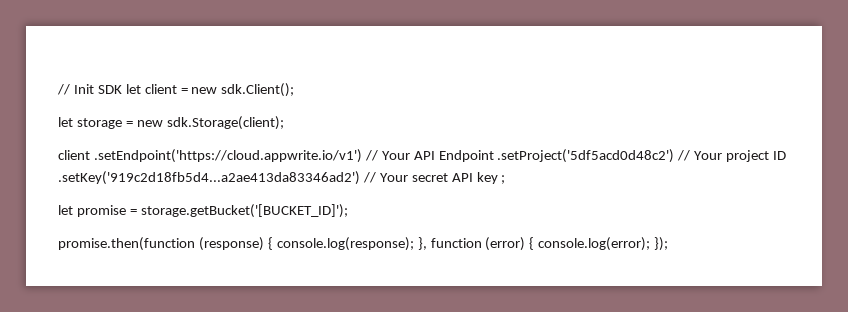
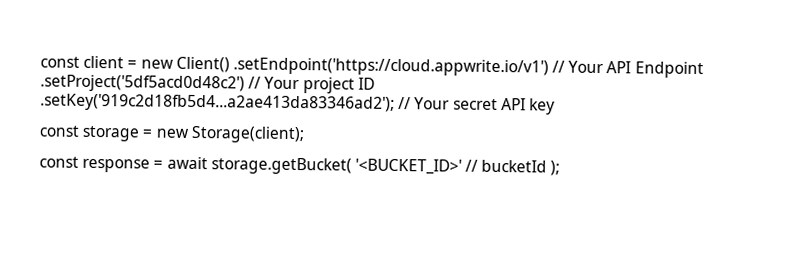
[57,83,295,97] [58,116,284,130] [58,150,90,160] // Init SDK let client = new sdk.Client(); // let storage = new sdk.Storage(client); // client -> [40,55,230,73] const client = new Client()
[58,171,360,185] .setKey('919c2d18fb5d4...a2ae413da83346ad2') -> [40,93,395,113] .setKey('919c2d18fb5d4...a2ae413da83346ad2');
[501,175,506,184] [58,204,348,218] [58,237,669,251] ; // let promise = storage.getBucket('[BUCKET_ID]'); // promise.then(function (response) { console.log(response); }, function (error) { console.log(error); }); -> [39,125,304,144] [39,156,561,176] // const storage = new Storage(client); // const response = await storage.getBucket( '<BUCKET_ID>' // bucketId );

